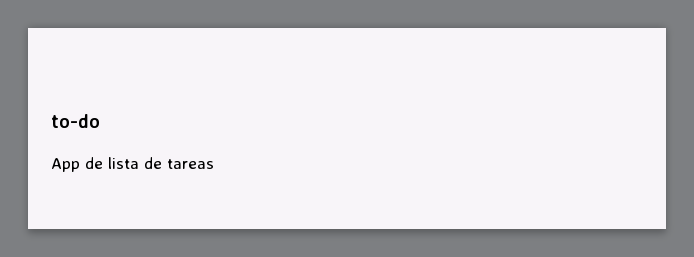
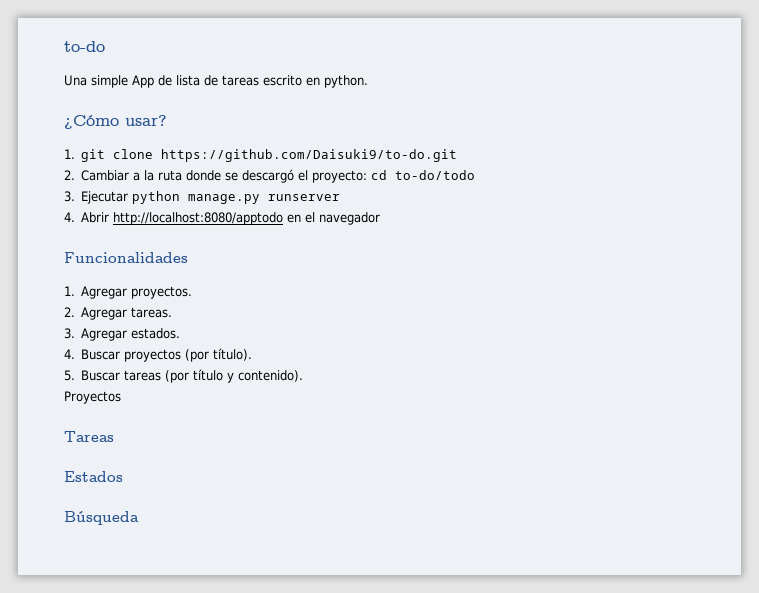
(100, 121) none -> [64,75,128,88] Una simple
(214, 164) none -> [263,75,368,88] [64,115,167,129] [64,149,458,162] [64,169,476,183] [64,191,341,204] [64,212,381,225] [64,252,188,263] [64,286,193,299] [64,307,173,320] [64,328,181,341] [64,348,253,362] [64,369,304,383] [64,391,121,404] [64,431,114,442] [64,471,123,482] [64,511,139,525] escrito en python. // ¿Cómo usar? // 1. git clone https://github.com/Daisuki9/to-do.git // 2. Cambiar a la ruta donde se descargó el proyecto: cd to-do/todo // 3. Ejecutar python manage.py runserver // 4. Abrir http://localhost:8080/apptodo en el navegador // Funcionalidades // 1. Agregar proyectos. // 2. Agregar tareas. // 3. Agregar estados. // 4. Buscar proyectos (por título). // 5. Buscar tareas (por título y contenido). // Proyectos // Tareas // Estados // Búsqueda

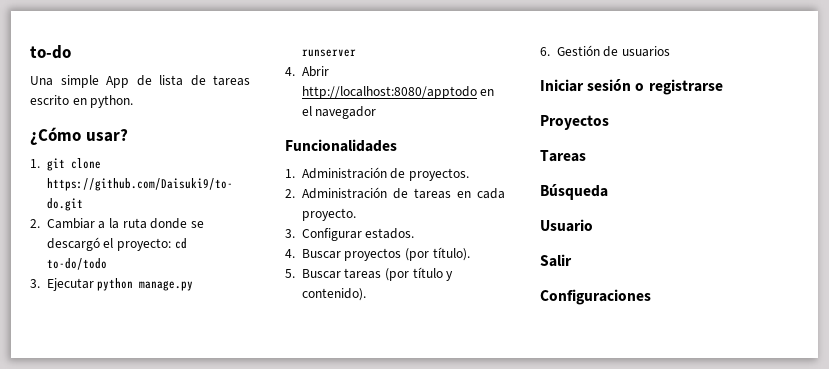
[81,286,128,299] Agregar -> [301,167,406,179] Administración de
[81,307,173,320] [64,328,128,341] Agregar tareas. // 3. Agregar -> [301,187,505,199] [301,208,356,221] [285,228,362,241] Administración de tareas en cada proyecto. // 3. Configurar
[64,391,121,404] [64,431,114,442] [64,471,123,482] [64,511,139,525] Proyectos // Tareas // Estados // Búsqueda -> [540,45,671,57] [540,79,723,95] [540,115,609,130] [540,150,586,162] [540,184,608,200] [540,219,593,232] [540,254,572,267] [540,289,651,305] 6. Gestión de usuarios // Iniciar sesión o registrarse // Proyectos // Tareas // Búsqueda // Usuario // Salir // Configuraciones

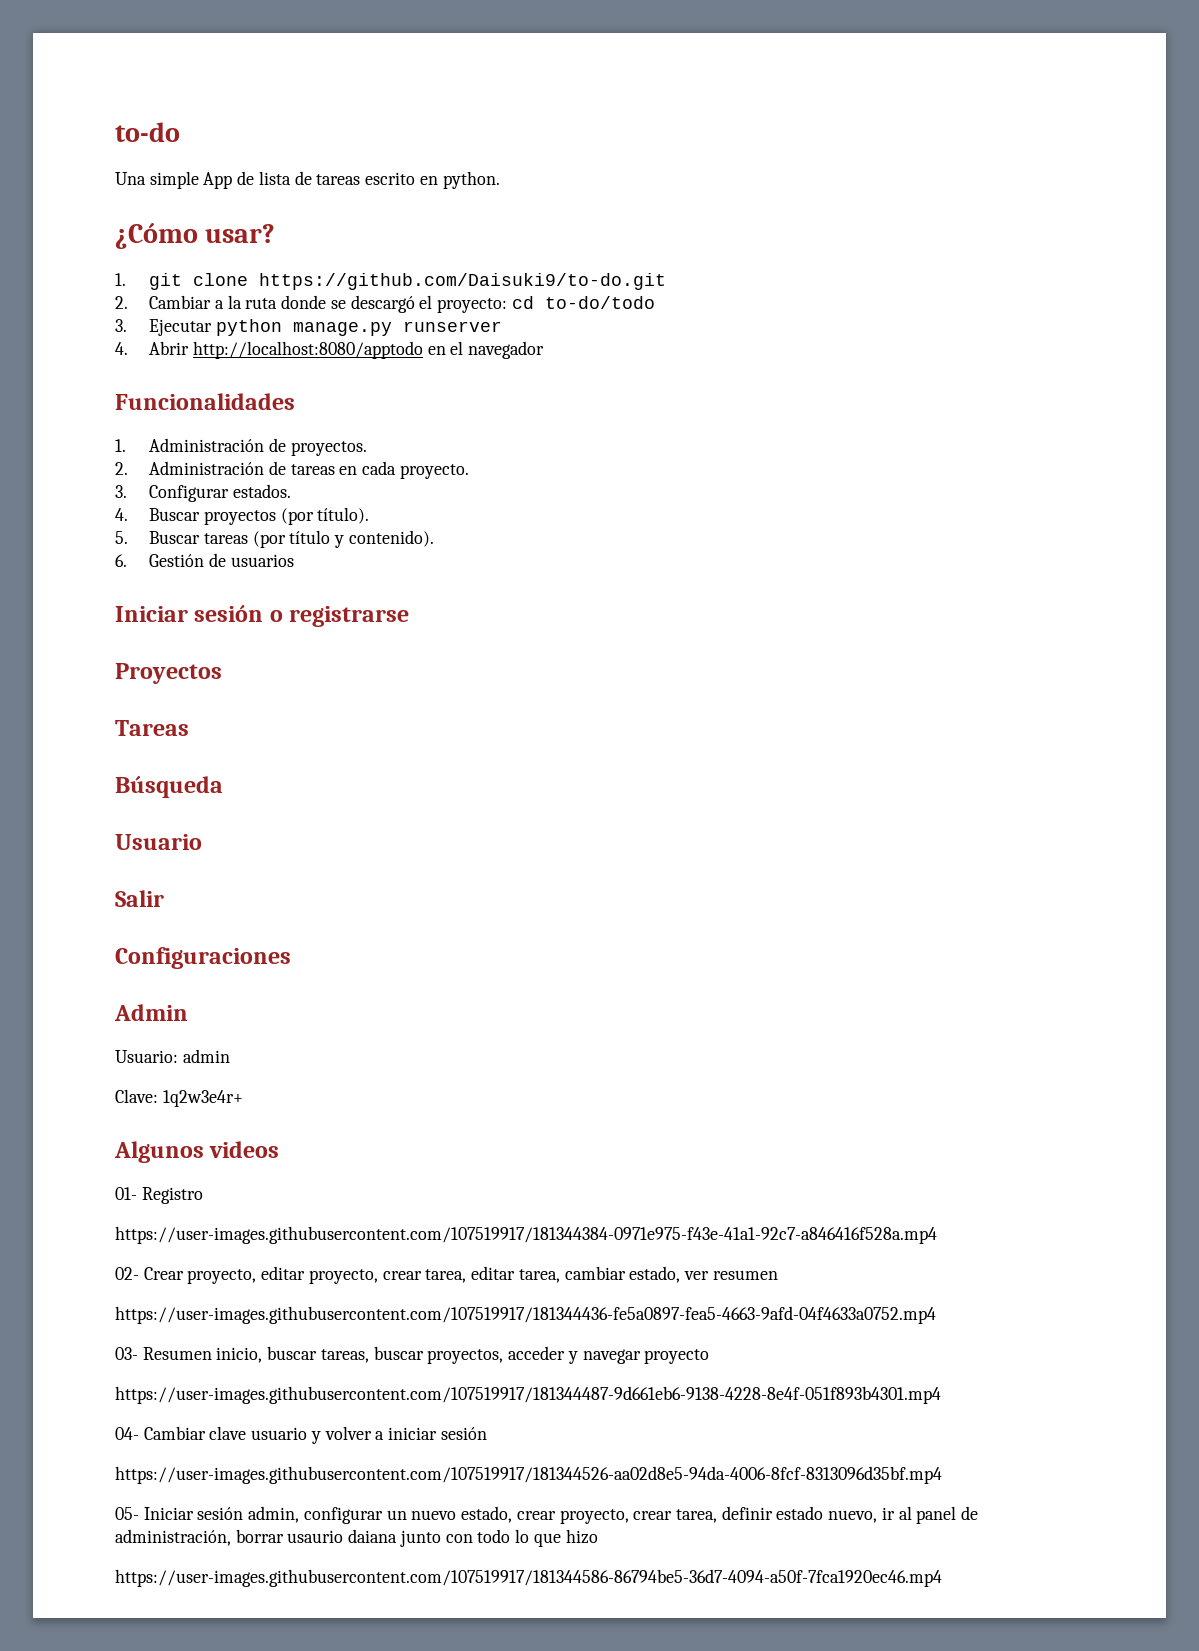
(651, 297) none -> [114,1004,188,1021] [115,1049,230,1063] [115,1089,243,1107] [114,1141,280,1163] [115,1187,203,1204] [115,1226,937,1244] [115,1266,778,1284] [115,1306,936,1324] [115,1346,710,1364] [115,1386,941,1404] [115,1426,487,1444] [115,1466,942,1484] [115,1506,979,1524] [115,1529,598,1547] [115,1569,942,1587] // Admin // Usuario: admin // Clave: 1q2w3e4r+ // Algunos videos // 01- Registro // https://user-images.githubusercontent.com/107519917/181344384-0971e975-f43e-41a1-92c7-a846416f528a.mp4 // 02- Crear proyecto, editar proyecto, crear tarea, editar tarea, cambiar estado, ver resumen // https://user-images.githubusercontent.com/107519917/181344436-fe5a0897-fea5-4663-9afd-04f4633a0752.mp4 // 03- Resumen inicio, buscar tareas, buscar proyectos, acceder y navegar proyecto // https://user-images.githubusercontent.com/107519917/181344487-9d661eb6-9138-4228-8e4f-051f893b4301.mp4 // 04- Cambiar clave usuario y volver a iniciar sesión // https://user-images.githubusercontent.com/107519917/181344526-aa02d8e5-94da-4006-8fcf-8313096d35bf.mp4 // 05- Iniciar sesión admin, configurar un nuevo estado, crear proyecto, crear tarea, definir estado nuevo, ir al panel de administración, borrar usaurio daiana junto con todo lo que hizo // https://user-images.githubusercontent.com/107519917/181344586-86794be5-36d7-4094-a50f-7fca1920ec46.mp4

